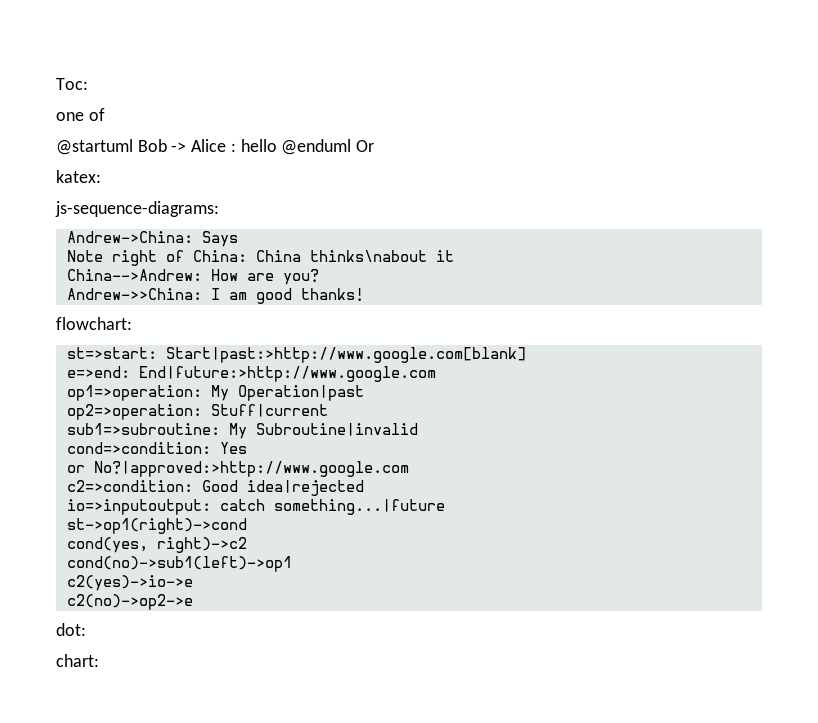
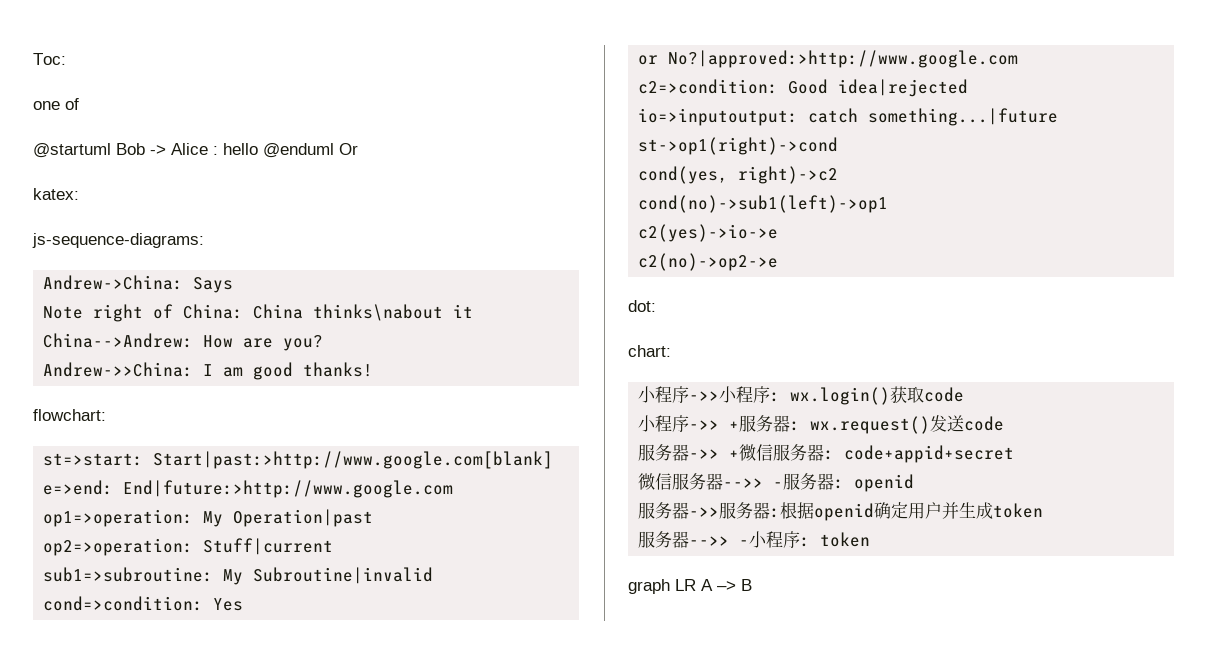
(99, 660) none -> [638,386,965,405] [638,415,1005,434] [638,444,1015,463] [638,473,915,492] [638,502,1044,521] [638,531,871,548] [628,579,752,594] // 小程序->>小程序: wx.login()获取code // 小程序->> +服务器: wx.request()发送code // 服务器->> +微信服务器: code+appid+secret // 微信服务器-->> -服务器: openid // 服务器->>服务器:根据openid确定用户并生成token // 服务器-->> -小程序: token // graph LR A –> B

